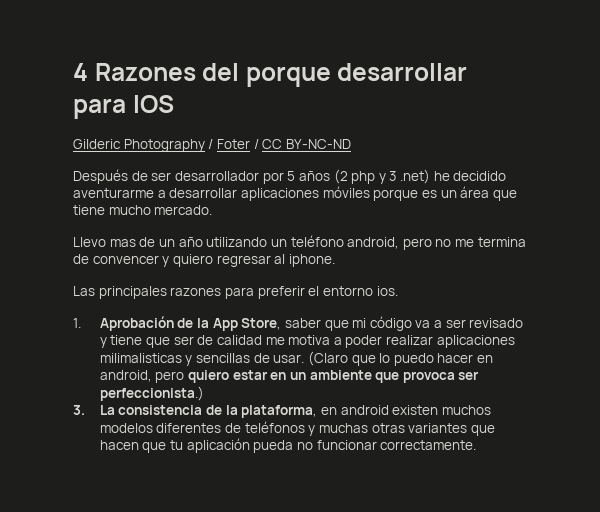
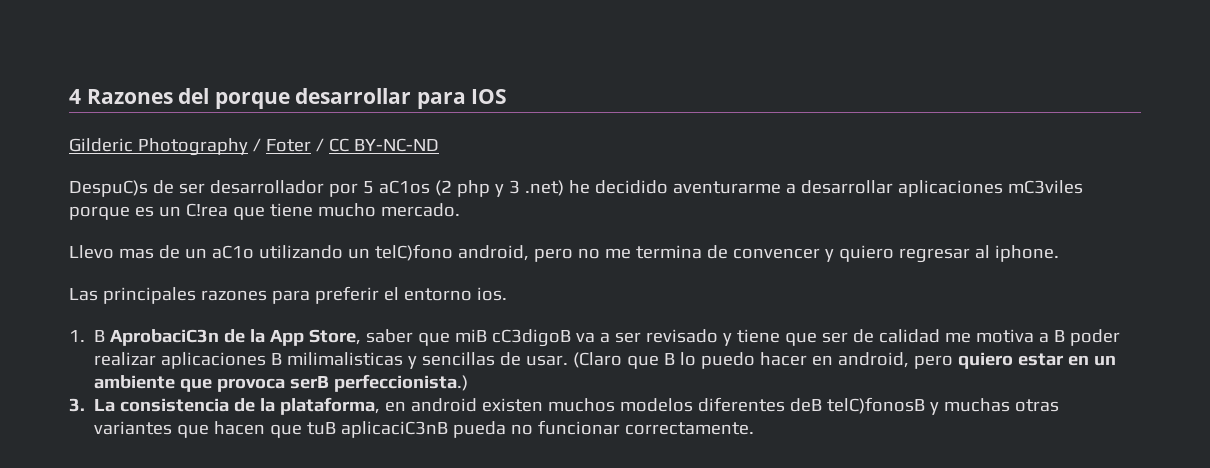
[73,169,128,184] Después -> [69,180,148,197] DespuC)s
[298,171,330,181] años -> [378,180,430,194] aC1os
[322,186,370,198] móviles -> [1007,180,1083,194] mC3viles
[460,186,490,198] área -> [185,203,228,217] C!rea
[178,237,203,247] año -> [211,245,254,259] aC1o
[290,235,344,247] teléfono -> [374,244,453,261] telC)fono
[99,316,174,331] Aprobación -> [94,329,220,346] B AprobaciC3n
[352,316,412,331] mi código -> [455,329,572,347] miB cC3digoB
(342, 341) none -> [1054,330,1066,342] B
(515, 341) none -> [271,353,283,365] B
(376, 360) none -> [664,353,676,365] B
[458,371,480,380] ser -> [290,376,330,389] serB
[224,421,305,433] de teléfonos -> [790,397,926,414] deB telC)fonosB
[169,438,250,453] tu aplicación -> [307,421,449,438] tuB aplicaciC3nB

